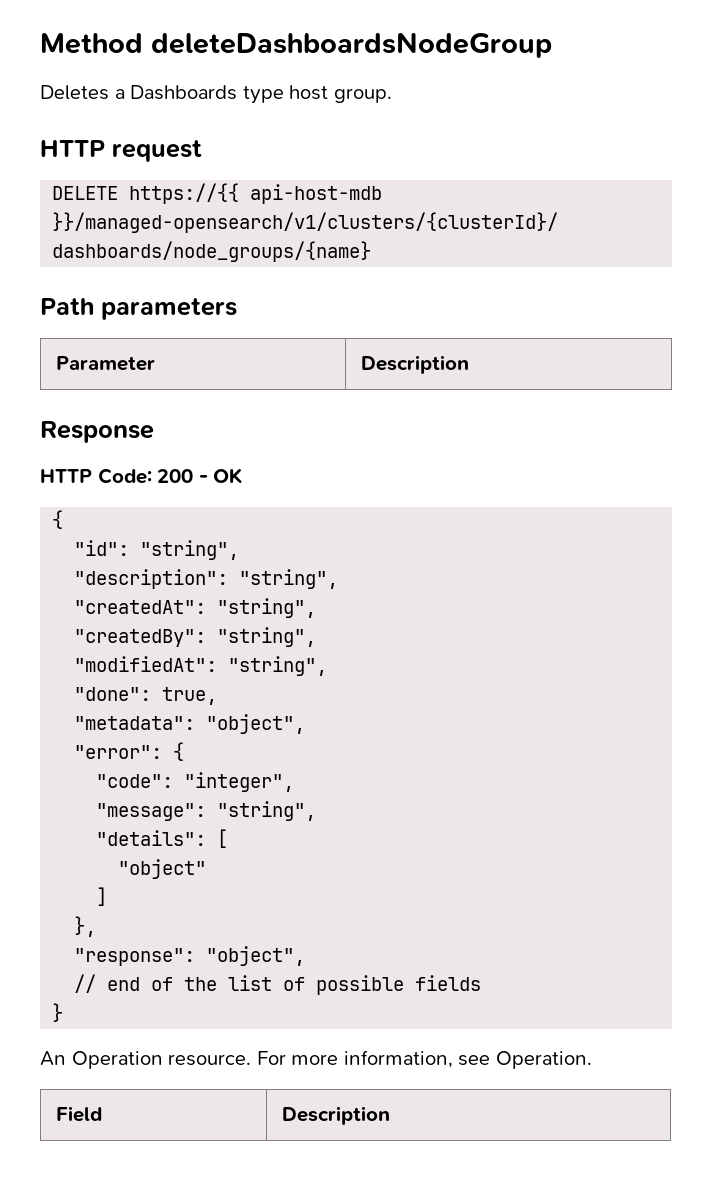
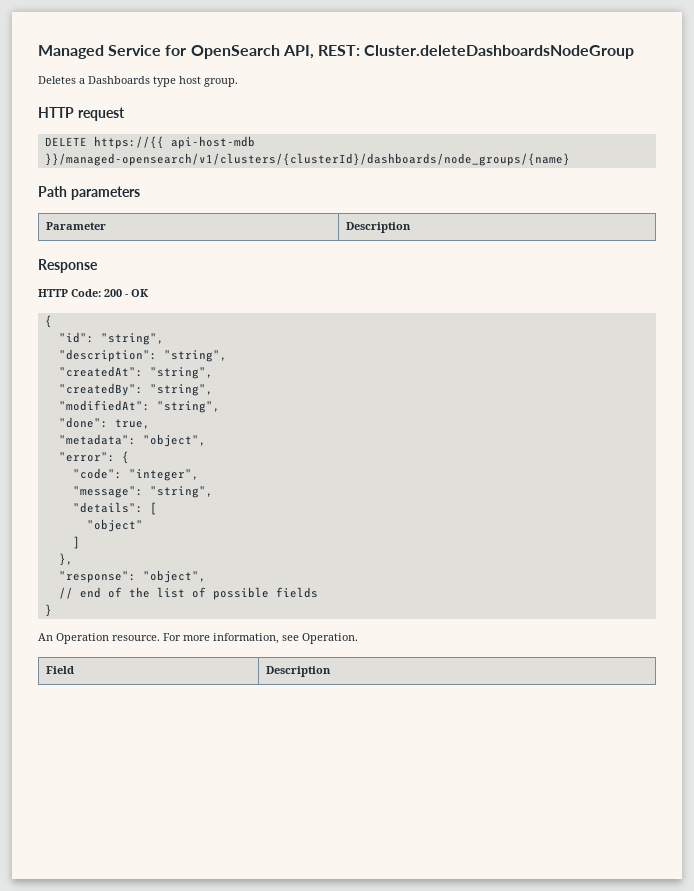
[40,32,552,58] Method deleteDashboardsNodeGroup -> [38,45,635,59] Managed Service for OpenSearch API, REST: Cluster.deleteDashboardsNodeGroup

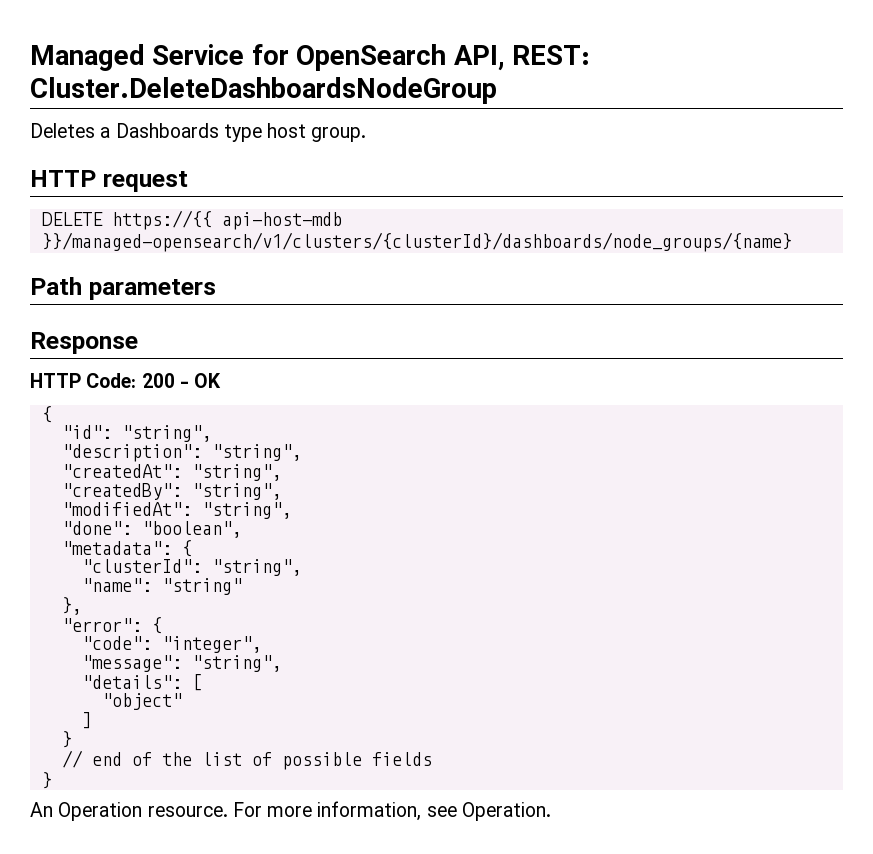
[364,45,635,59] Cluster.deleteDashboardsNodeGroup -> [30,77,497,104] Cluster.DeleteDashboardsNodeGroup
[46,222,107,230] [346,222,412,233] // Parameter | Description -> (216, 289) none
[114,419,150,429] true, -> [141,521,242,538] "boolean",
[142,434,206,447] "object", -> [181,540,192,557] [81,559,302,576] [81,578,242,595] [61,597,82,615] { // "clusterId": "string", // "name": "string" // },
[58,553,73,566] [58,570,206,583] }, // "response": "object", -> [61,731,72,748] }
[46,666,75,674] [266,666,332,677] // Field | Description -> (551, 811) none

